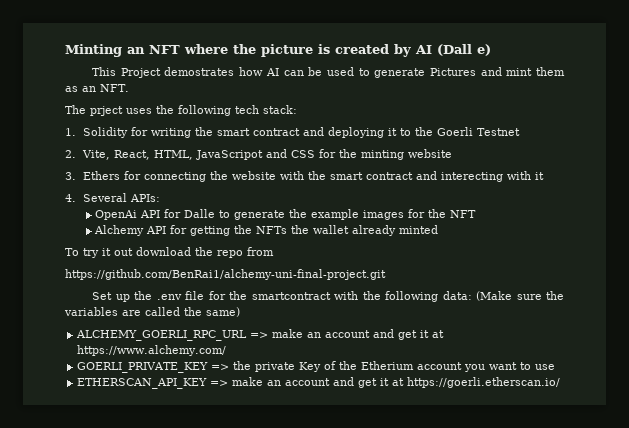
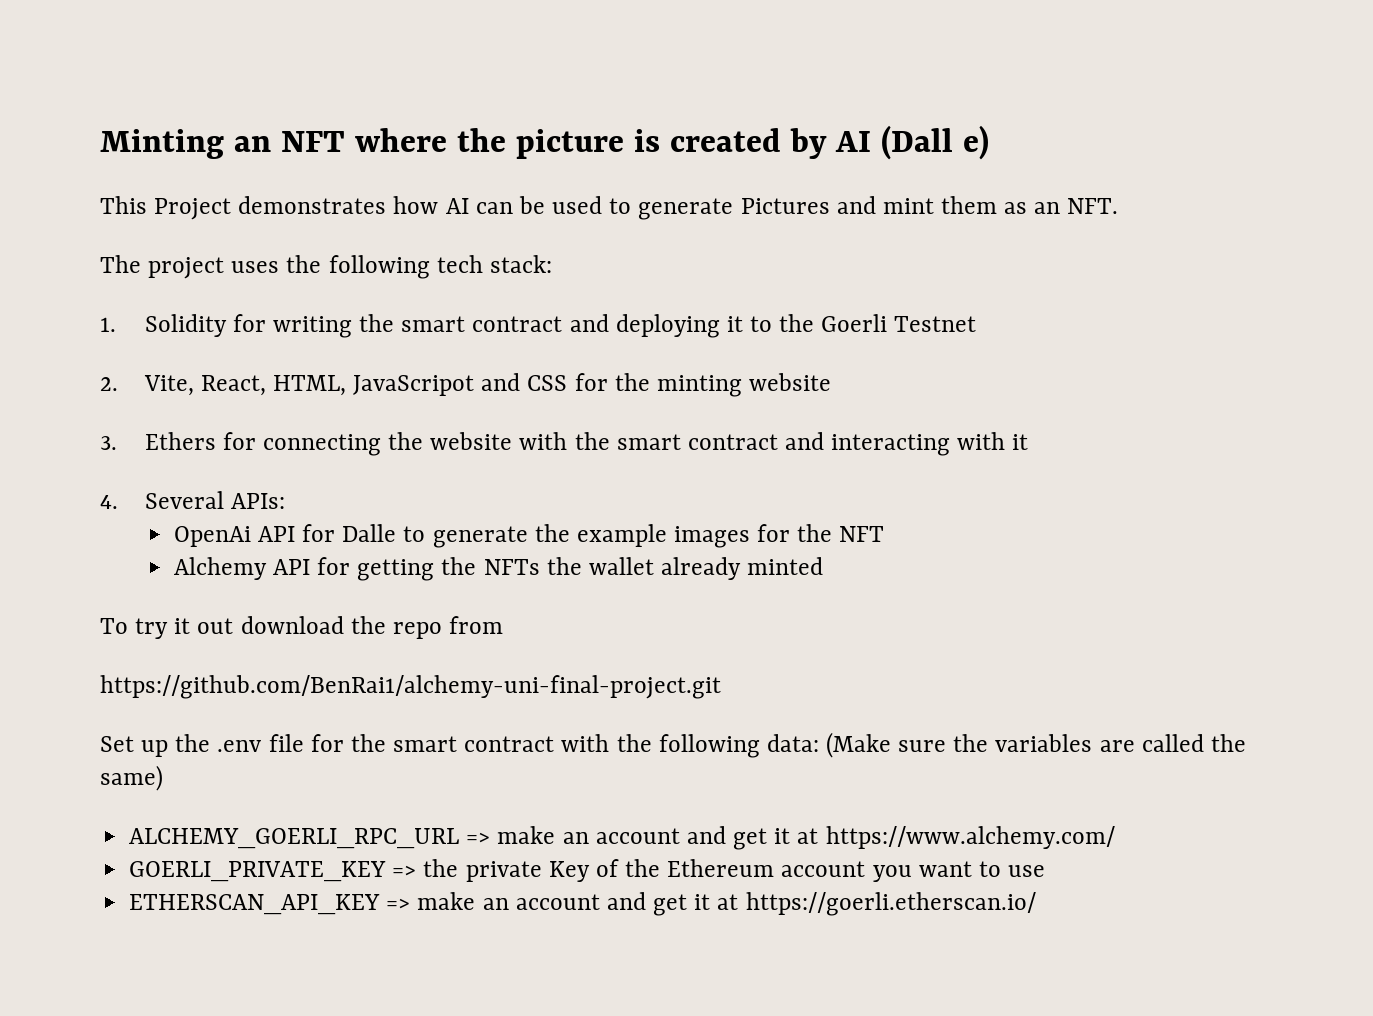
[164,67,235,76] demostrates -> [238,196,387,214] demonstrates
[90,106,123,116] prject -> [148,257,225,279] project
[441,172,504,182] interecting -> [831,434,951,456] interacting
[251,292,331,300] smartcontract -> [393,736,555,752] smart contract
[361,361,415,370] Etherium -> [667,859,775,877] Ethereum

